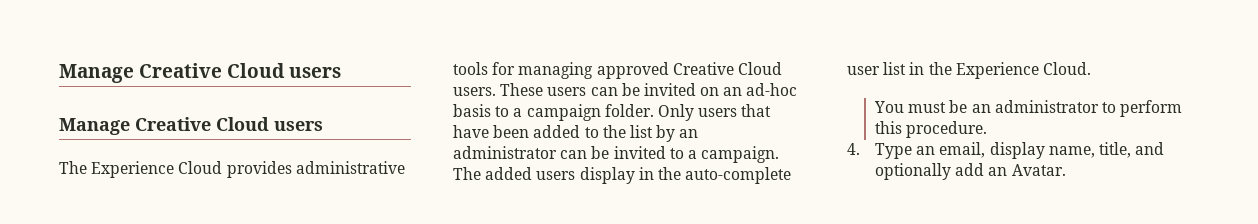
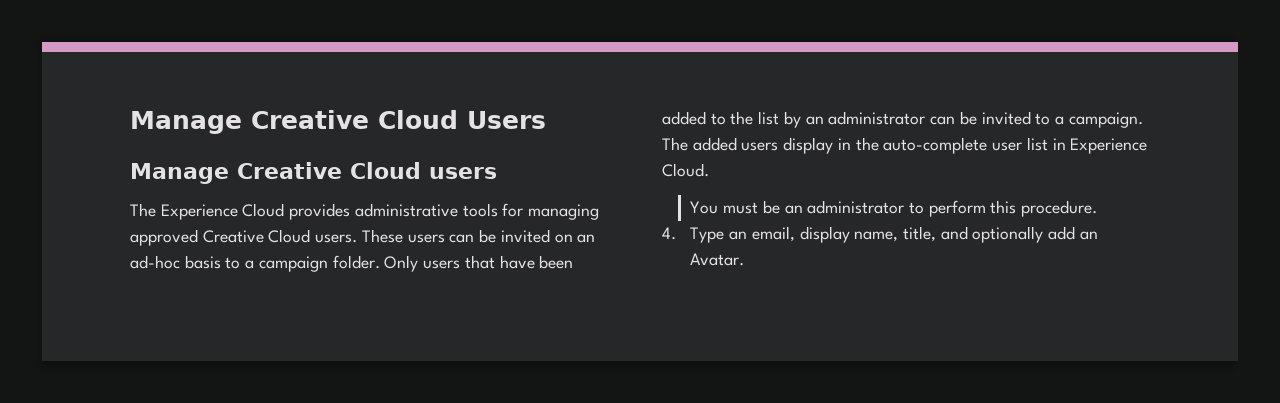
[59,63,342,83] Manage Creative Cloud users -> [130,110,546,134] Manage Creative Cloud Users
[928,62,952,75] the -> (1066, 144) none

